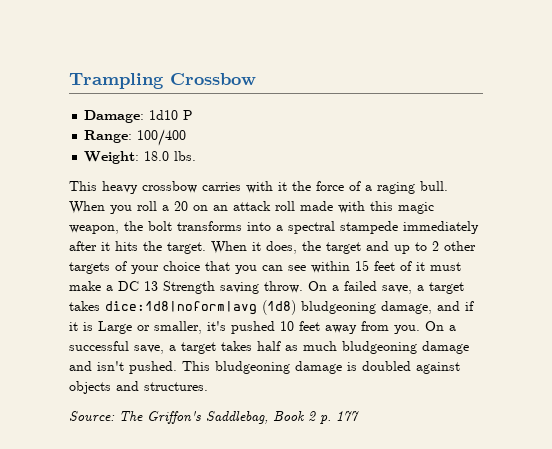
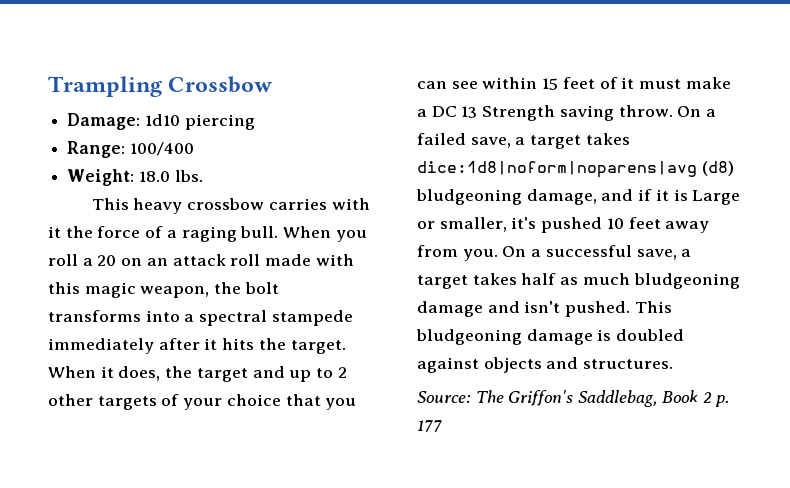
[183,110,194,120] P -> [184,114,255,130] piercing
[105,300,296,315] dice:1d8|noform|avg (1d8) -> [417,161,734,178] dice:1d8|noform|noparens|avg (d8)

